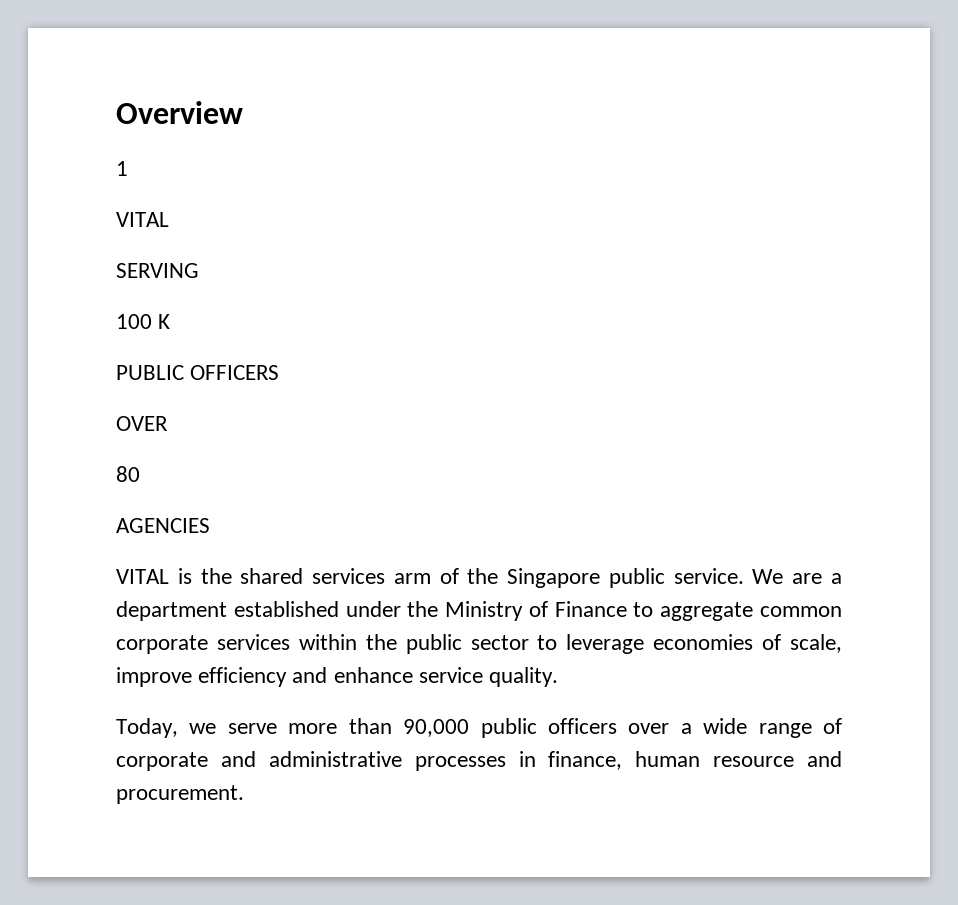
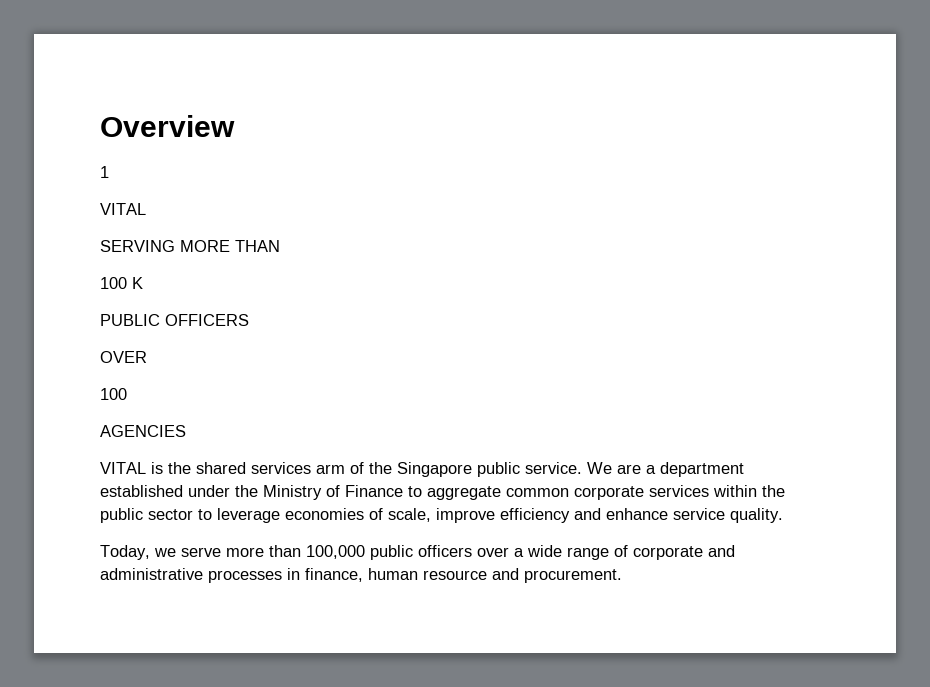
(199, 270) none -> [180,240,280,252] MORE THAN
[116,466,140,482] 80 -> [100,388,127,400] 100
[403,719,470,737] 90,000 -> [306,545,365,559] 100,000

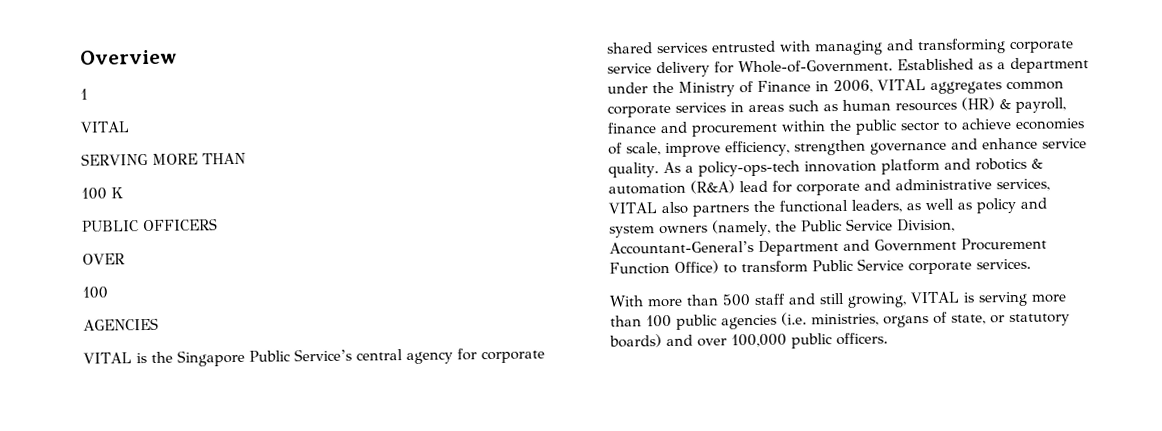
[196,462,641,477] shared services arm of the Singapore public service. We are -> [176,348,545,367] [607,38,1074,56] [607,58,993,78] Singapore Public Service’s central agency for corporate shared services entrusted with managing and transforming corporate service delivery for Whole-of-Government. Established as
[100,485,183,497] established -> (1089, 65) none
[408,485,709,500] to aggregate common corporate services -> [815,79,1064,94] [607,97,1066,118] [607,121,778,137] in 2006, VITAL aggregates common corporate services in areas such as human resources (HR) & payroll, finance and procurement
[217,508,280,523] leverage -> [961,118,1012,130] achieve
[500,508,570,523] efficiency -> [725,139,947,157] efficiency, strengthen governance
[100,545,735,560] [100,568,622,583] // Today, we serve more than 100,000 public officers over a wide range of corporate and administrative processes in finance, human resource and procurement. -> [662,157,1043,177] [608,178,1050,196] [608,197,1047,217] [609,218,955,238] [609,237,1047,256] [609,258,1031,275] [609,291,1067,308] [610,311,1070,330] [609,332,888,349] As a policy-ops-tech innovation platform and robotics & automation (R&A) lead for corporate and administrative services, VITAL also partners the functional leaders, as well as policy and system owners (namely, the Public Service Division, Accountant-General’s Department and Government Procurement Function Office) to transform Public Service corporate services. // With more than 500 staff and still growing, VITAL is serving more than 100 public agencies (i.e. ministries, organs of state, or statutory boards) and over 100,000 public officers.

